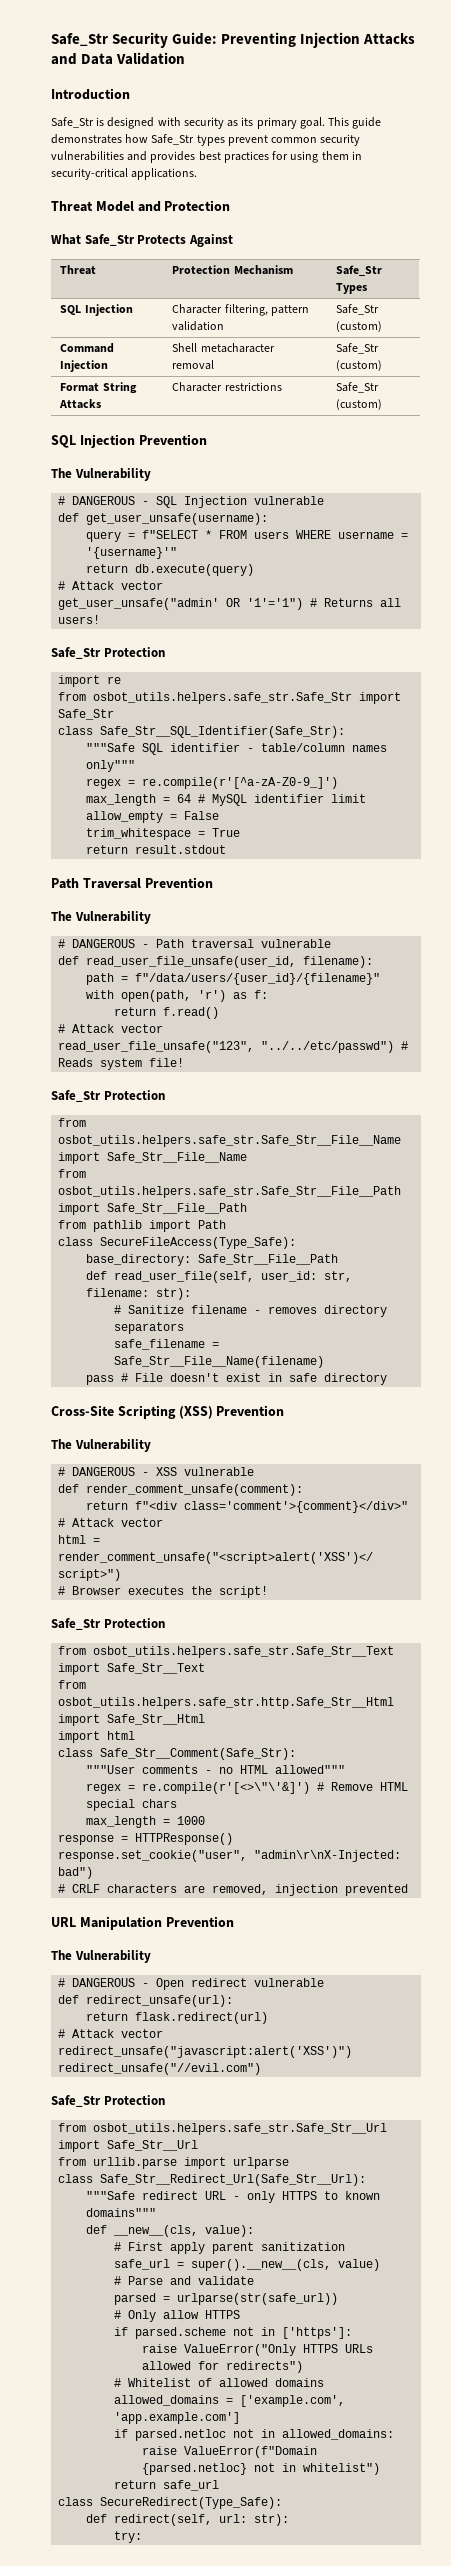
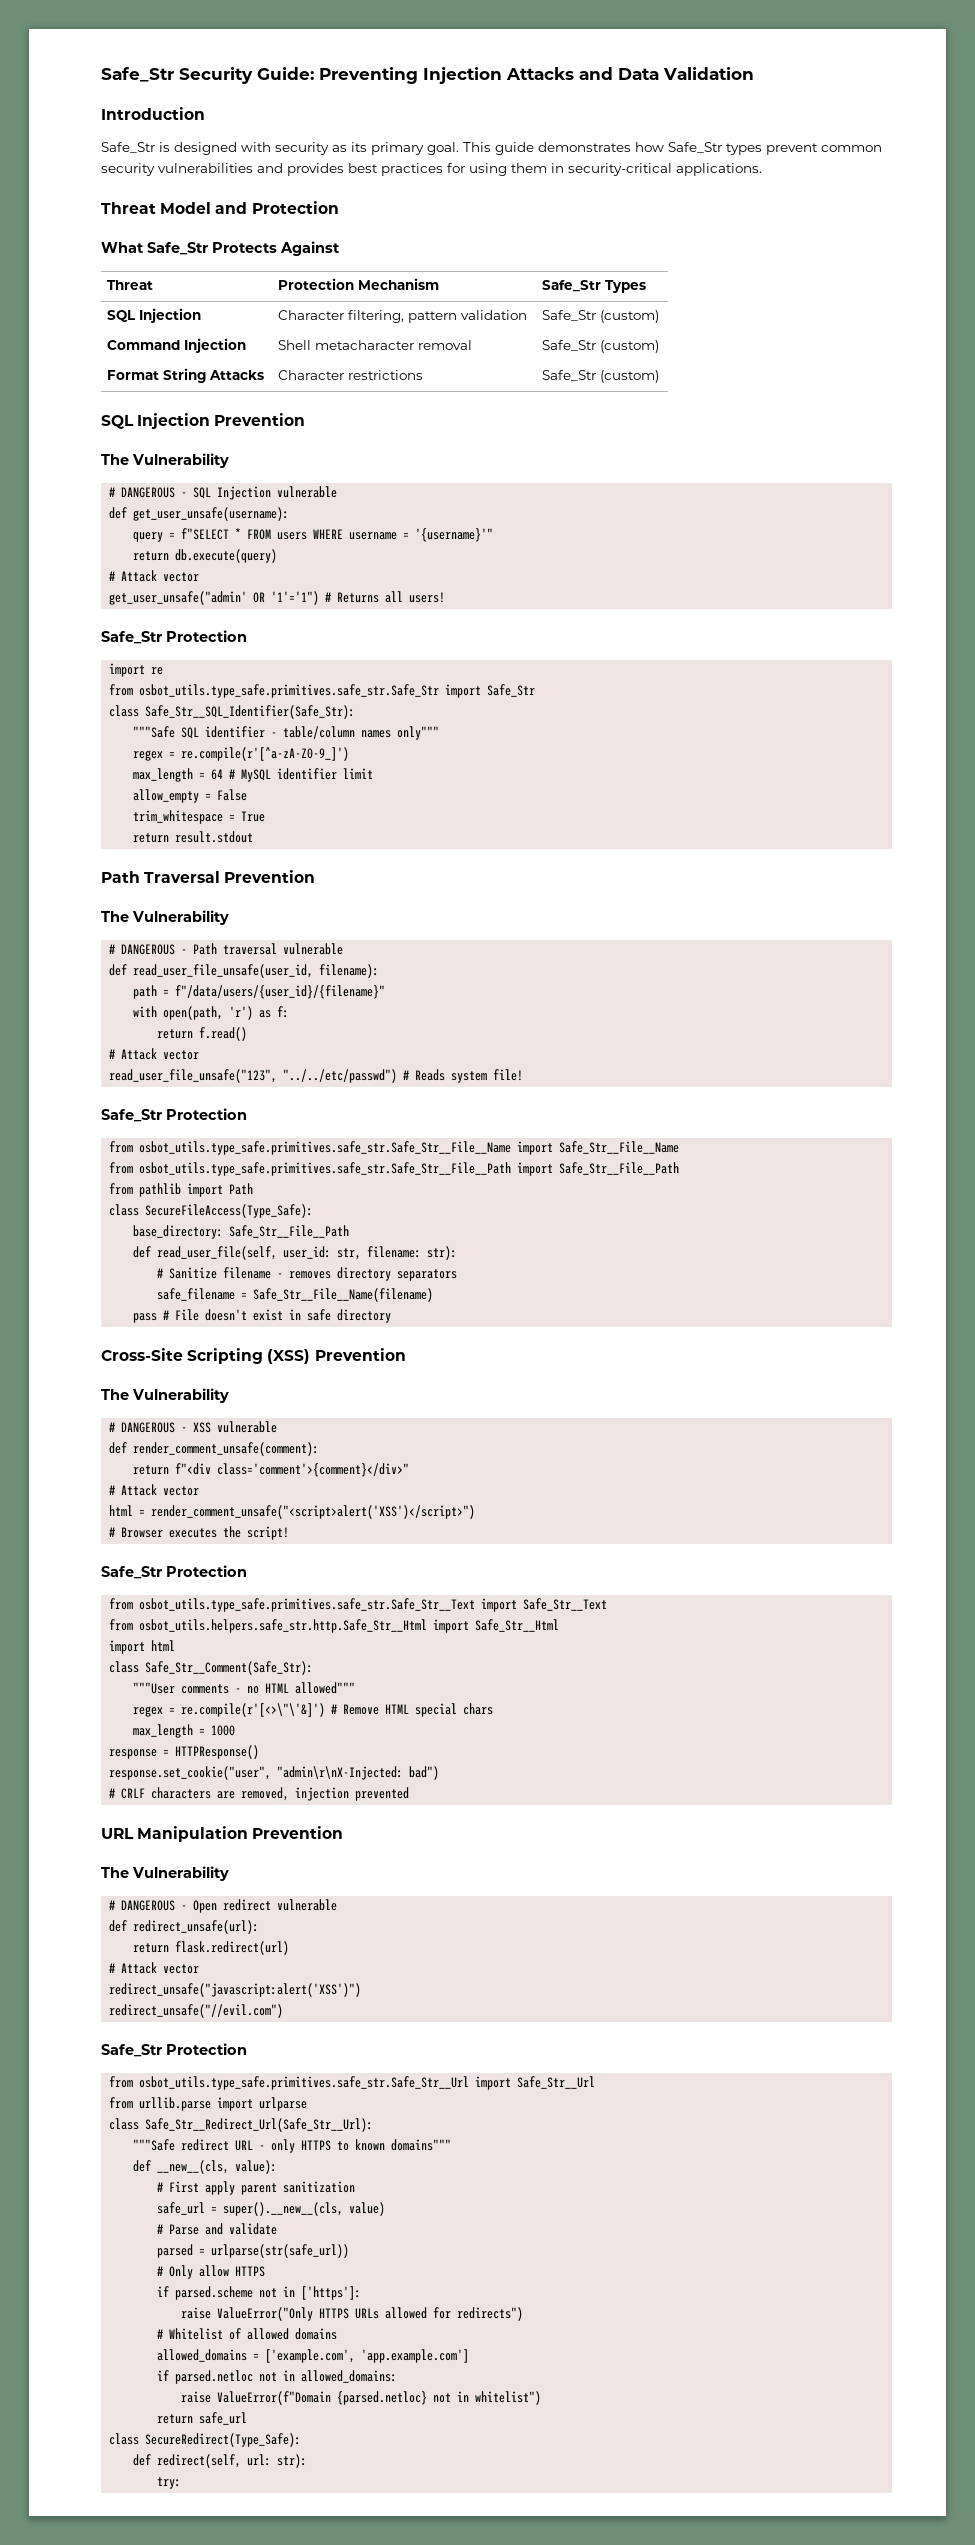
[93,692,353,704] osbot_utils.helpers.safe_str.Safe_Str -> [139,684,440,698] osbot_utils.type_safe.primitives.safe_str.Safe_Str
[58,1135,402,1147] osbot_utils.helpers.safe_str.Safe_Str__File__Name -> [139,1141,512,1155] osbot_utils.type_safe.primitives.safe_str.Safe_Str__File__Name
[58,1186,402,1198] osbot_utils.helpers.safe_str.Safe_Str__File__Path -> [139,1162,512,1176] osbot_utils.type_safe.primitives.safe_str.Safe_Str__File__Path
[93,1646,395,1658] osbot_utils.helpers.safe_str.Safe_Str__Text -> [139,1598,476,1612] osbot_utils.type_safe.primitives.safe_str.Safe_Str__Text
[93,2123,388,2135] osbot_utils.helpers.safe_str.Safe_Str__Url -> [139,2076,470,2090] osbot_utils.type_safe.primitives.safe_str.Safe_Str__Url

